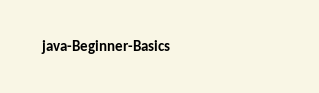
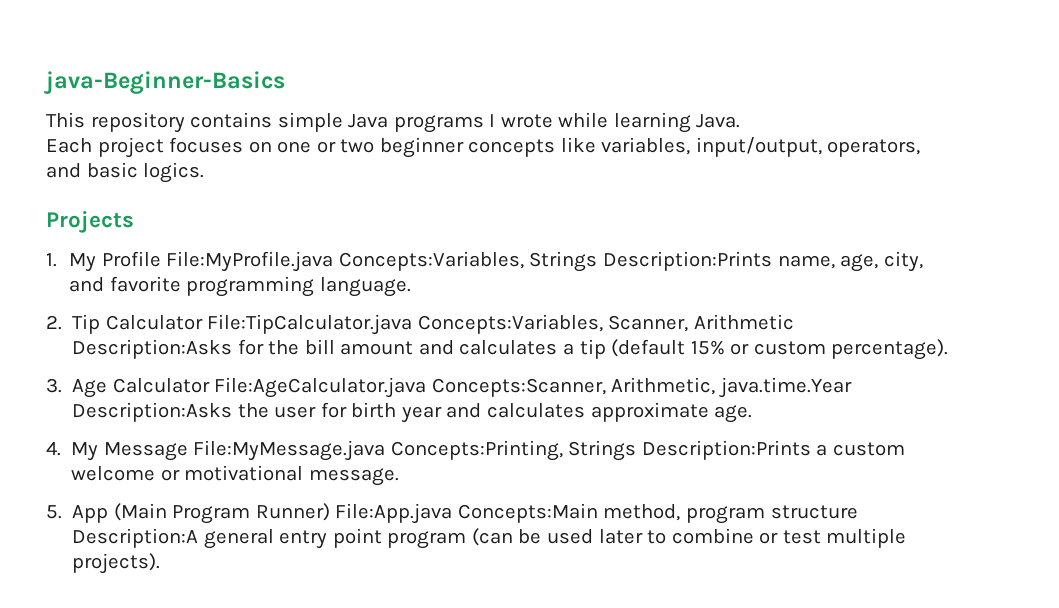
(170, 47) none -> [46,112,741,133] [46,137,921,158] [46,162,205,183] [46,211,134,233] [46,251,923,272] [69,276,411,297] [46,314,794,335] [72,339,949,360] [46,377,852,398] [72,402,753,423] [46,440,905,461] [71,465,399,486] [46,503,858,524] [72,528,907,549] [72,553,161,574] // This repository contains simple Java programs I wrote while learning Java. // Each project focuses on one or two beginner concepts like variables, input/output, operators, and basic logics. // Projects // 1. My Profile File:MyProfile.java Concepts:Variables, Strings Description:Prints name, age, city, and favorite programming language. // 2. Tip Calculator File:TipCalculator.java Concepts:Variables, Scanner, Arithmetic Description:Asks for the bill amount and calculates a tip (default 15% or custom percentage). // 3. Age Calculator File:AgeCalculator.java Concepts:Scanner, Arithmetic, java.time.Year Description:Asks the user for birth year and calculates approximate age. // 4. My Message File:MyMessage.java Concepts:Printing, Strings Description:Prints a custom welcome or motivational message. // 5. App (Main Program Runner) File:App.java Concepts:Main method, program structure Description:A general entry point program (can be used later to combine or test multiple projects).

